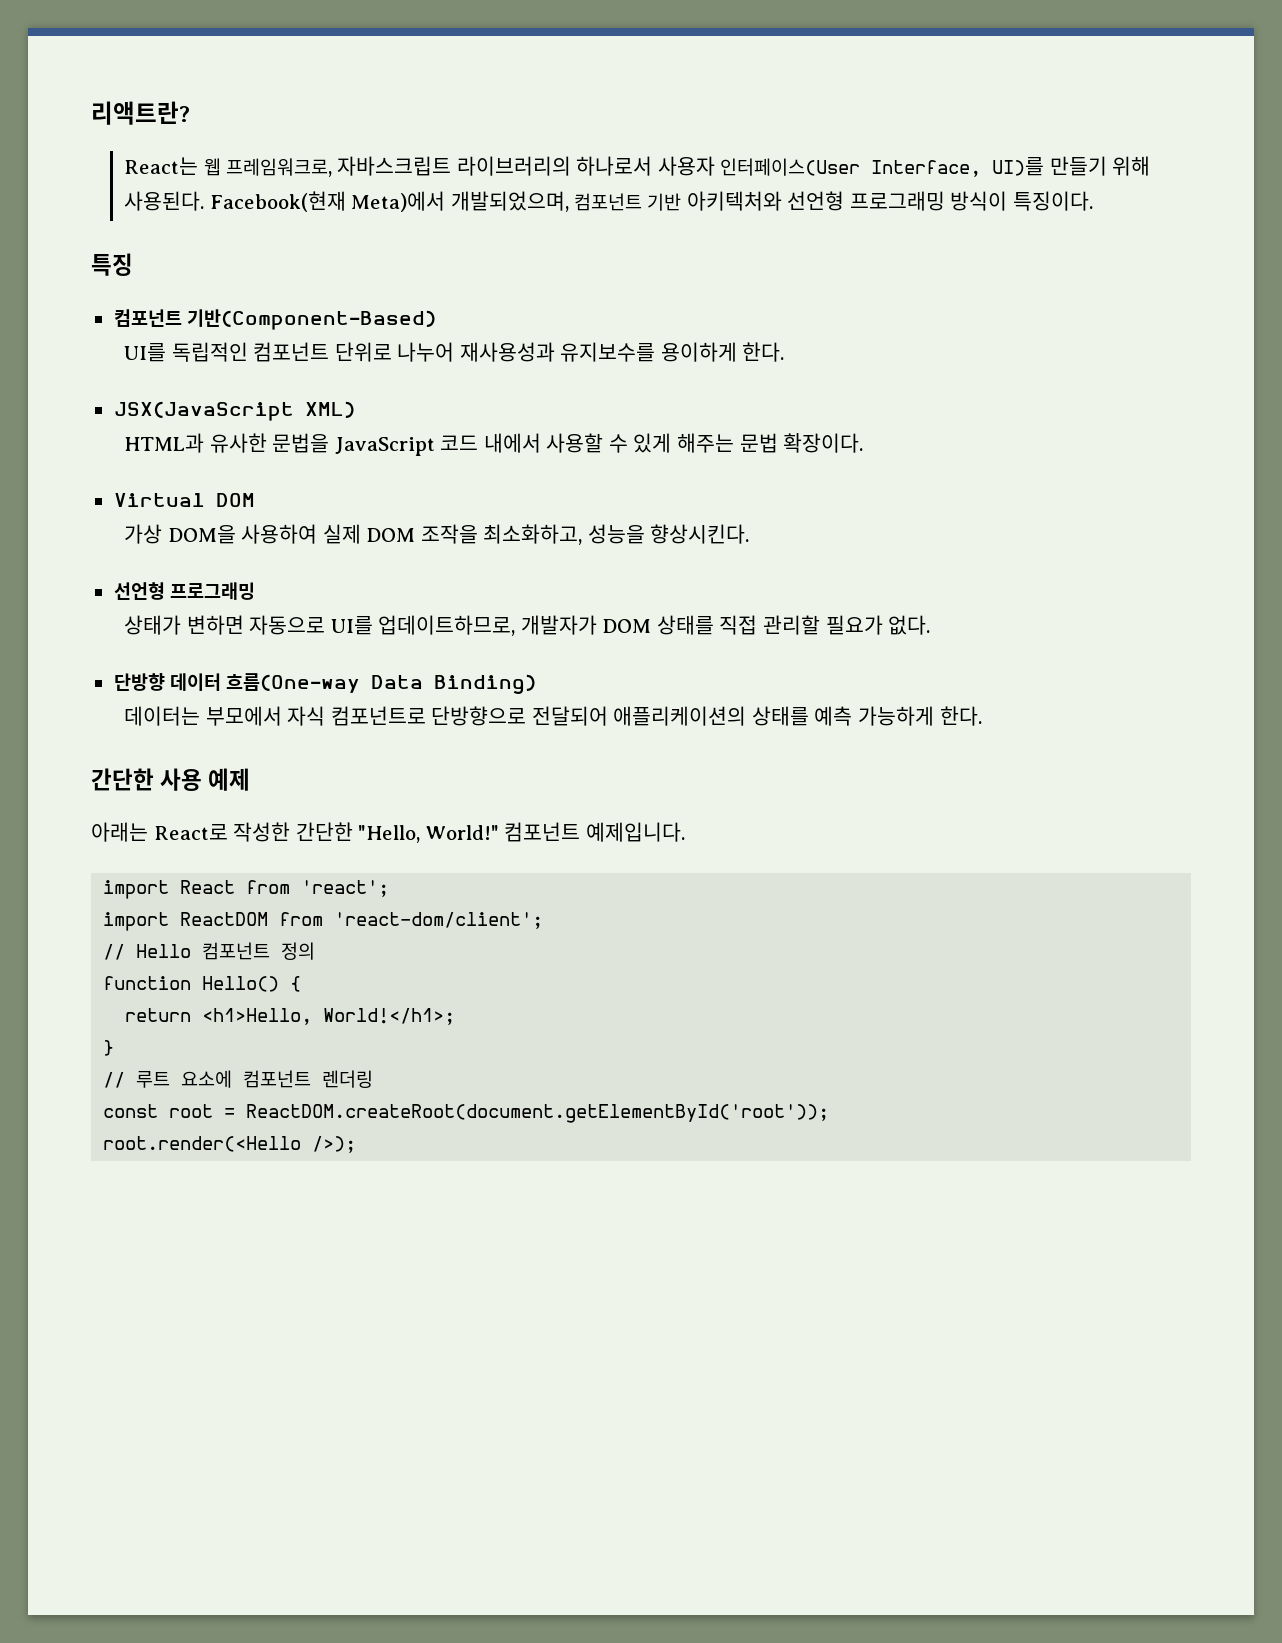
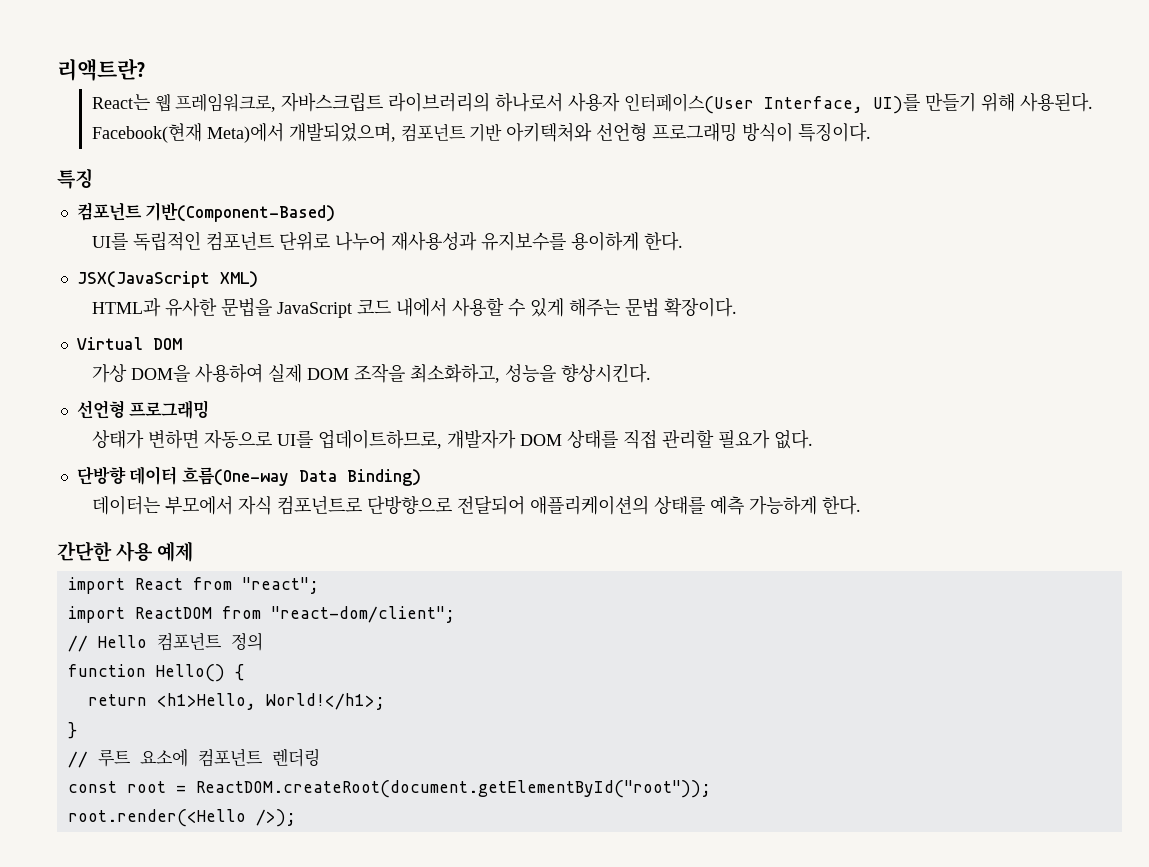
[91,822,685,843] // 아래는 React로 작성한 간단한 "Hello, World!" 컴포넌트 예제입니다. -> (194, 551) none
[301,880,390,897] 'react'; -> [241,577,319,594] "react";
[334,912,544,929] 'react-dom/client'; -> [270,606,455,623] "react-dom/client";
[246,1104,830,1123] ReactDOM.createRoot(document.getElementById('root')); -> [195,780,711,798] ReactDOM.createRoot(document.getElementById("root"));

